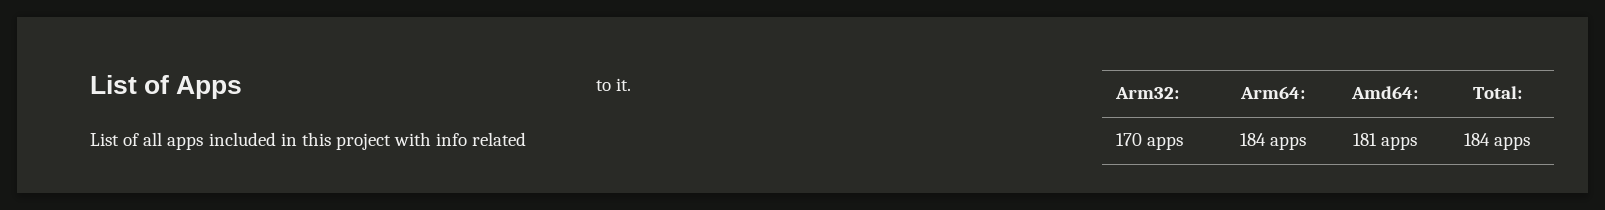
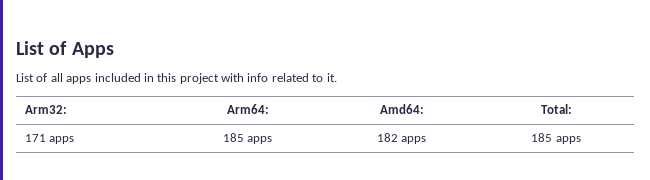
[1115,133,1183,150] [1239,133,1307,150] [1352,133,1418,150] [1463,133,1490,146] 170 apps | 184 apps | 181 apps | 184 -> [24,134,75,144] [222,133,273,144] [376,133,427,144] [531,133,553,142] 171 apps | 185 apps | 182 apps | 185

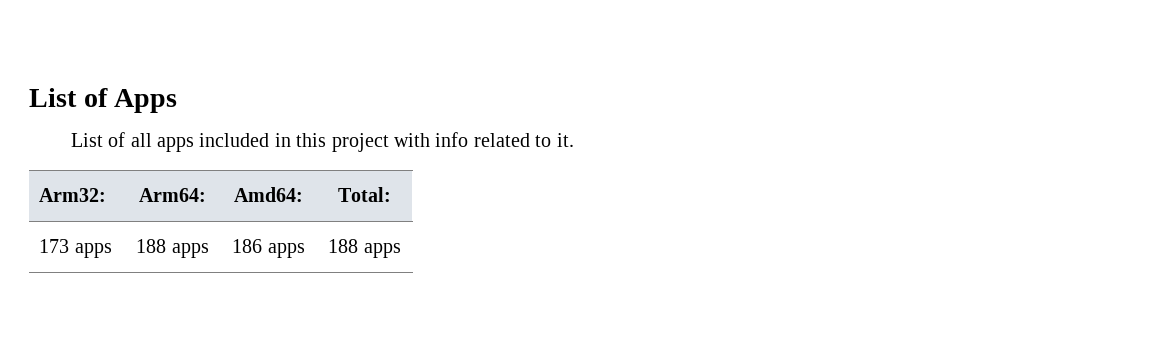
[24,134,75,144] [222,133,273,144] [376,133,427,144] [531,133,553,142] 171 apps | 185 apps | 182 apps | 185 -> [39,239,112,258] [136,239,209,258] [232,239,305,258] [328,239,359,253] 173 apps | 188 apps | 186 apps | 188

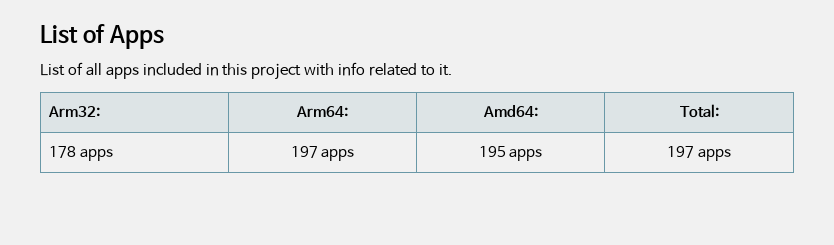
[39,239,112,258] [136,239,209,258] [232,239,305,258] [328,239,359,253] 173 apps | 188 apps | 186 apps | 188 -> [49,146,114,161] [290,146,355,161] [478,146,543,161] [667,146,695,158] 178 apps | 197 apps | 195 apps | 197

